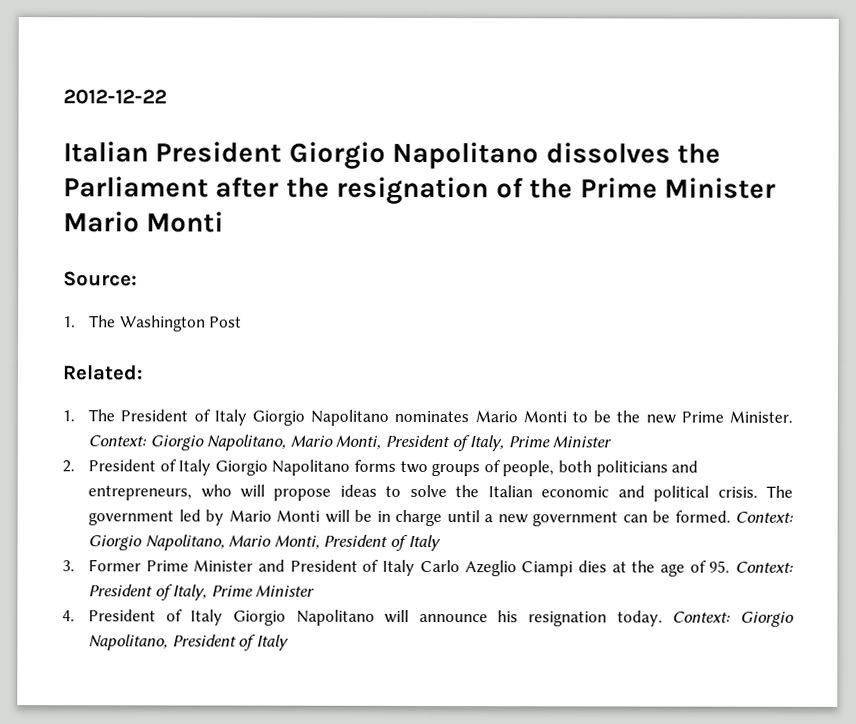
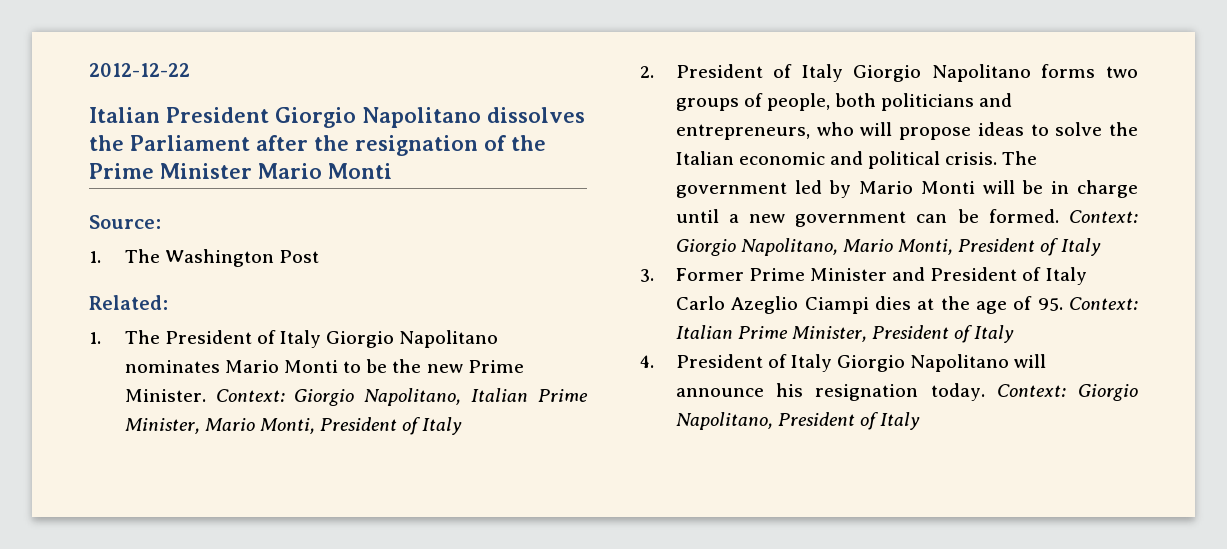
[289,434,613,452] Mario Monti, President of Italy, Prime Minister -> [471,388,588,402] [124,417,463,435] Italian Prime Minister, Mario Monti, President of Italy
[88,584,316,601] President of Italy, Prime Minister -> [675,325,1015,343] Italian Prime Minister, President of Italy

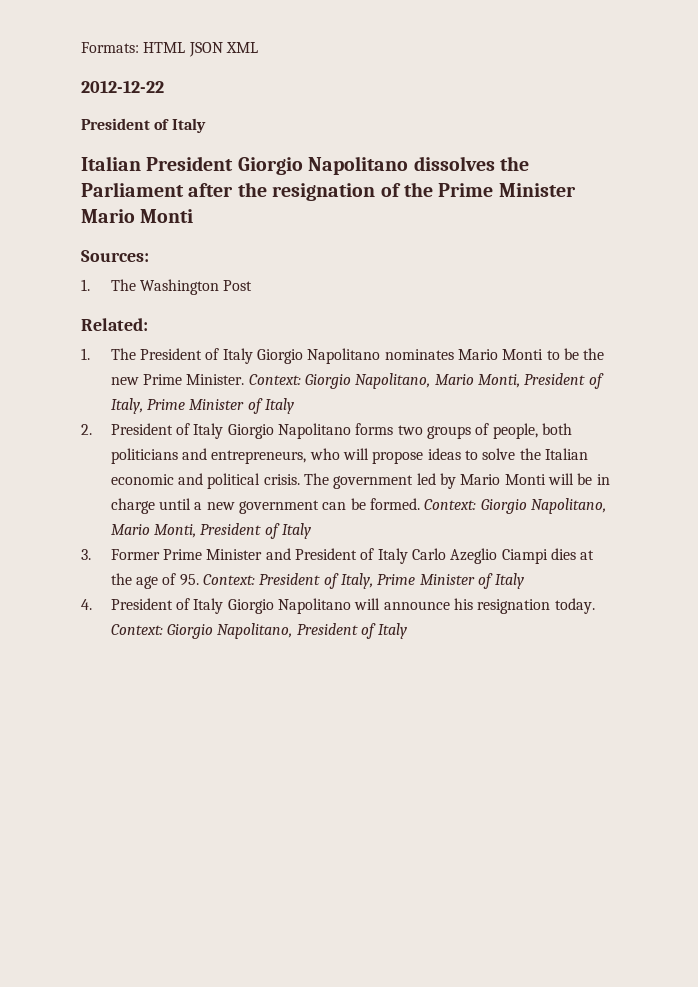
[89,63,190,77] 2012-12-22 -> [81,42,258,57] [81,80,164,93] [81,118,206,133] Formats: HTML JSON XML // 2012-12-22 // President of Italy
[89,215,161,229] Source: -> [81,250,149,262] Sources:
[471,388,588,402] [124,417,421,435] Italian Prime Minister, Mario Monti, President of -> [434,373,604,389] [110,398,263,414] Mario Monti, President of Italy, Prime Minister of
[675,325,950,342] Italian Prime Minister, President -> [259,573,475,589] President of Italy, Prime Minister

